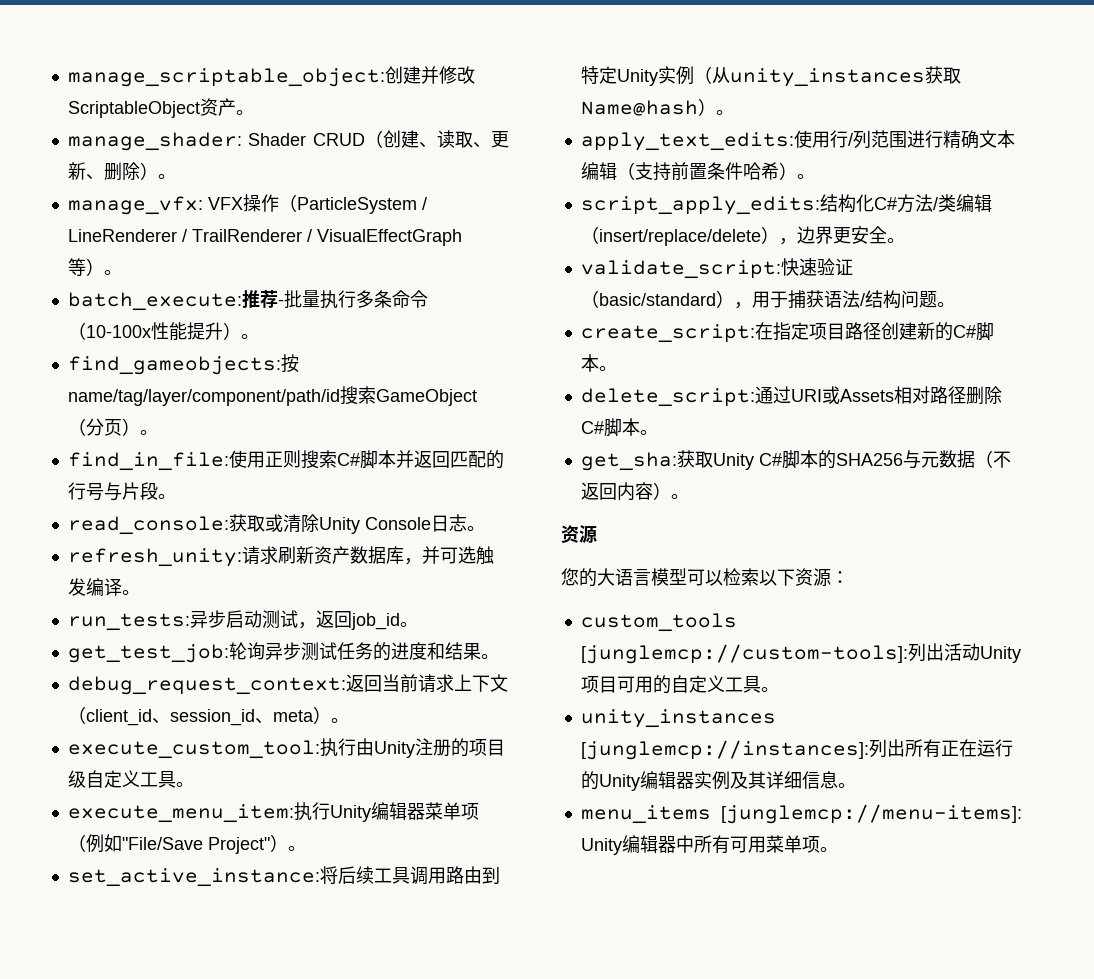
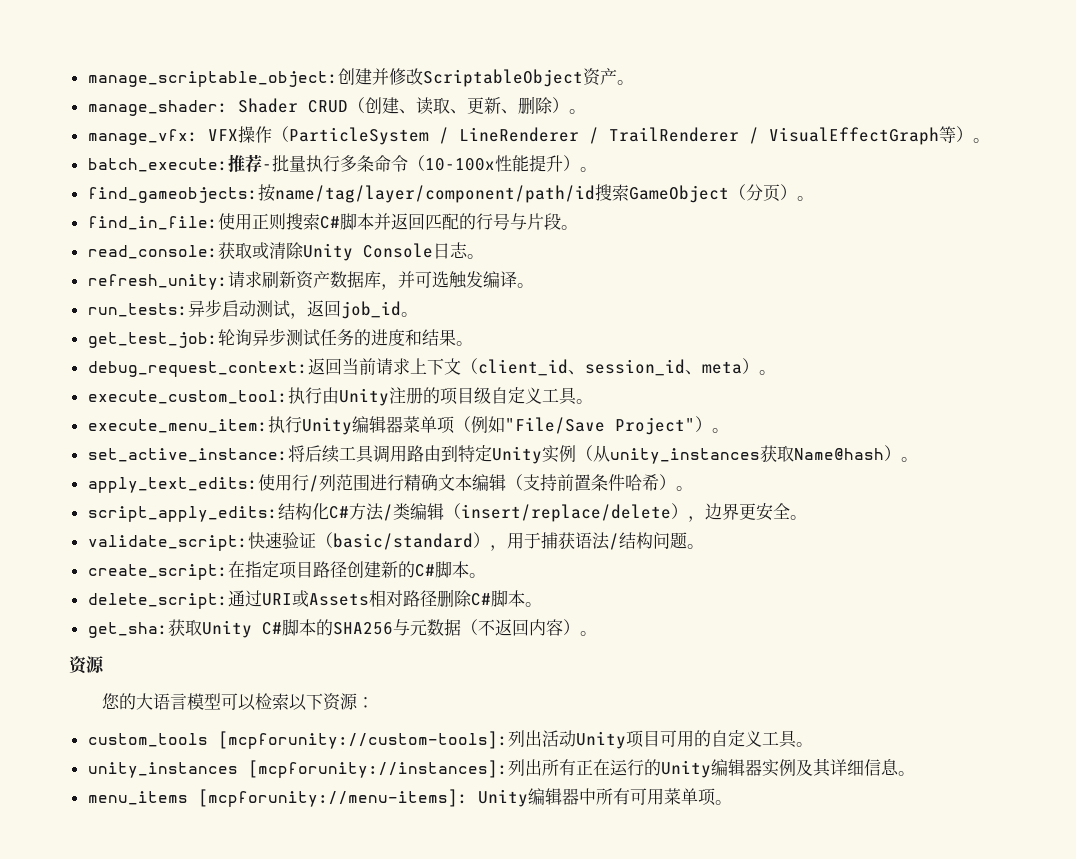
[580,644,908,664] [junglemcp://custom-tools]: -> [217,731,508,749] [mcpforunity://custom-tools]:
[580,740,869,760] [junglemcp://instances]: -> [247,760,508,778] [mcpforunity://instances]:
[721,804,1022,824] [junglemcp://menu-items]: -> [197,789,468,807] [mcpforunity://menu-items]:

